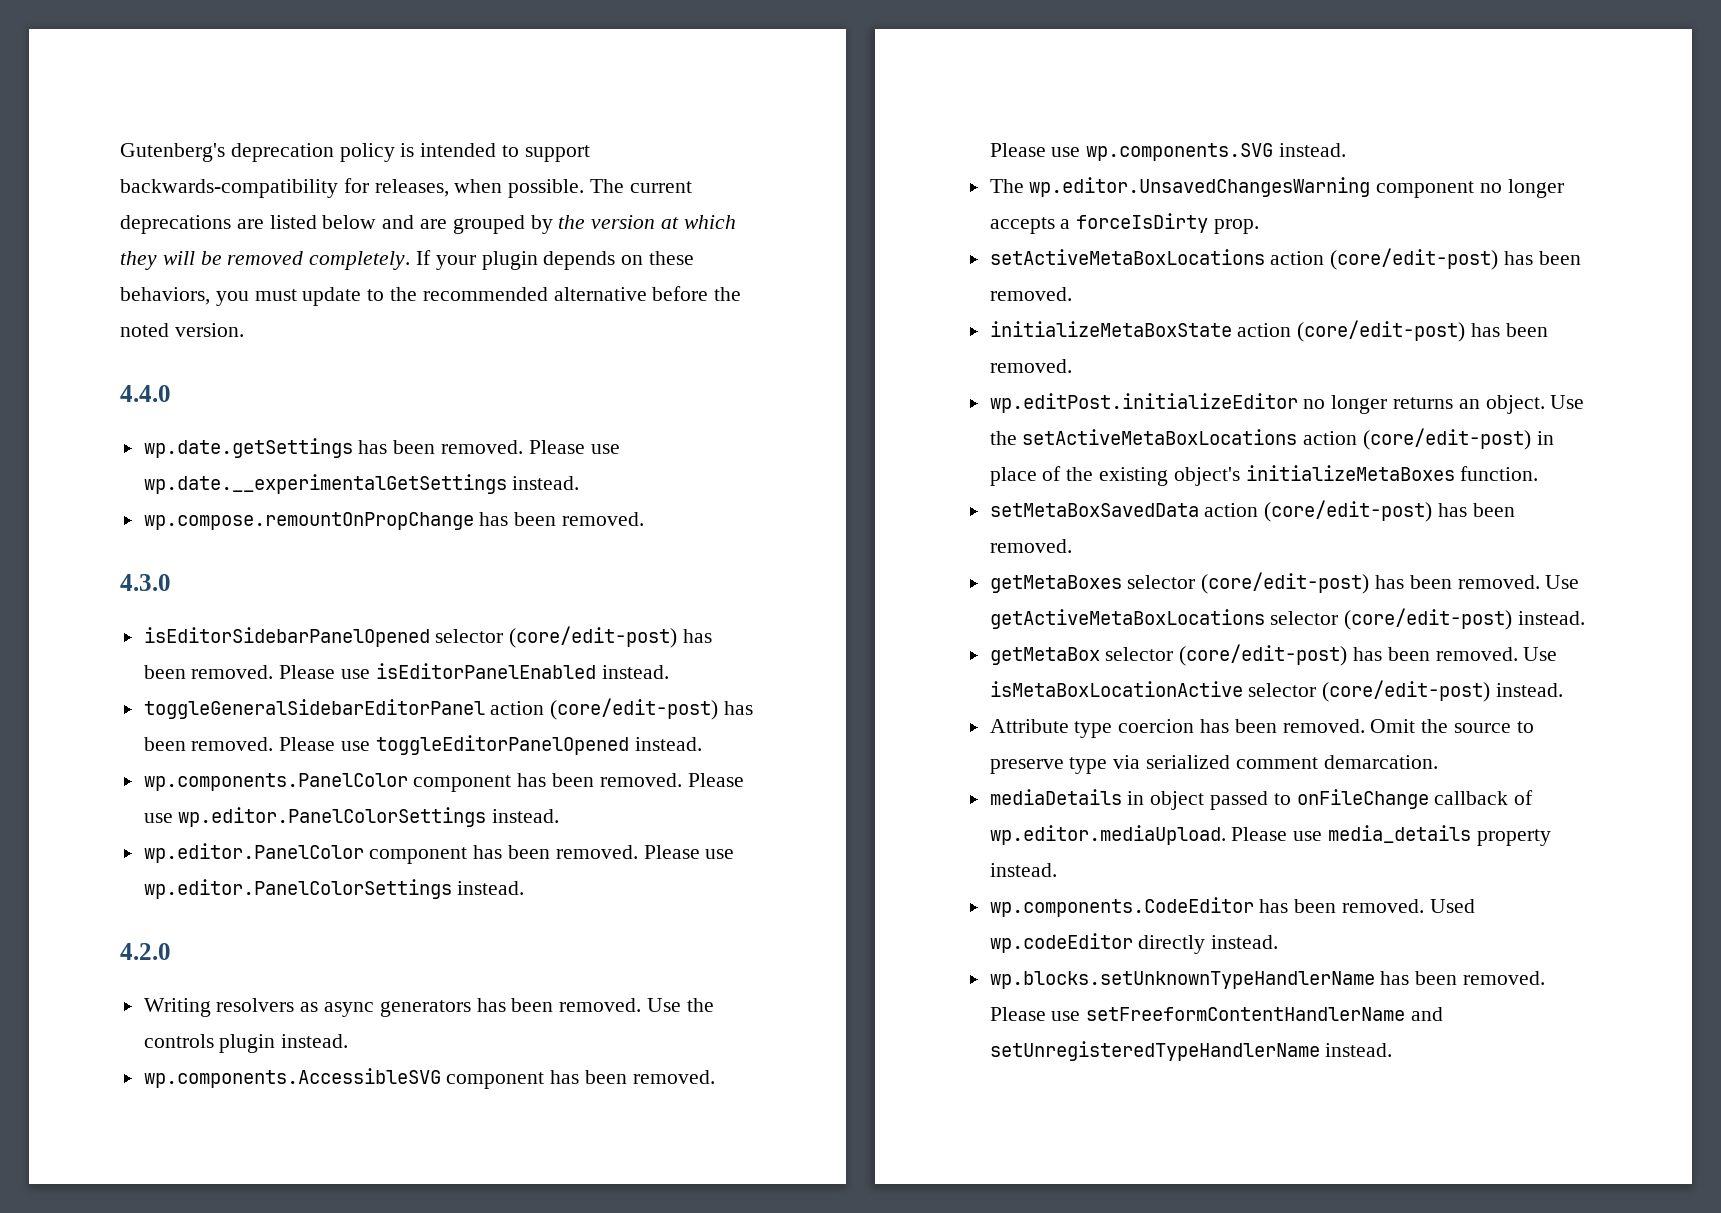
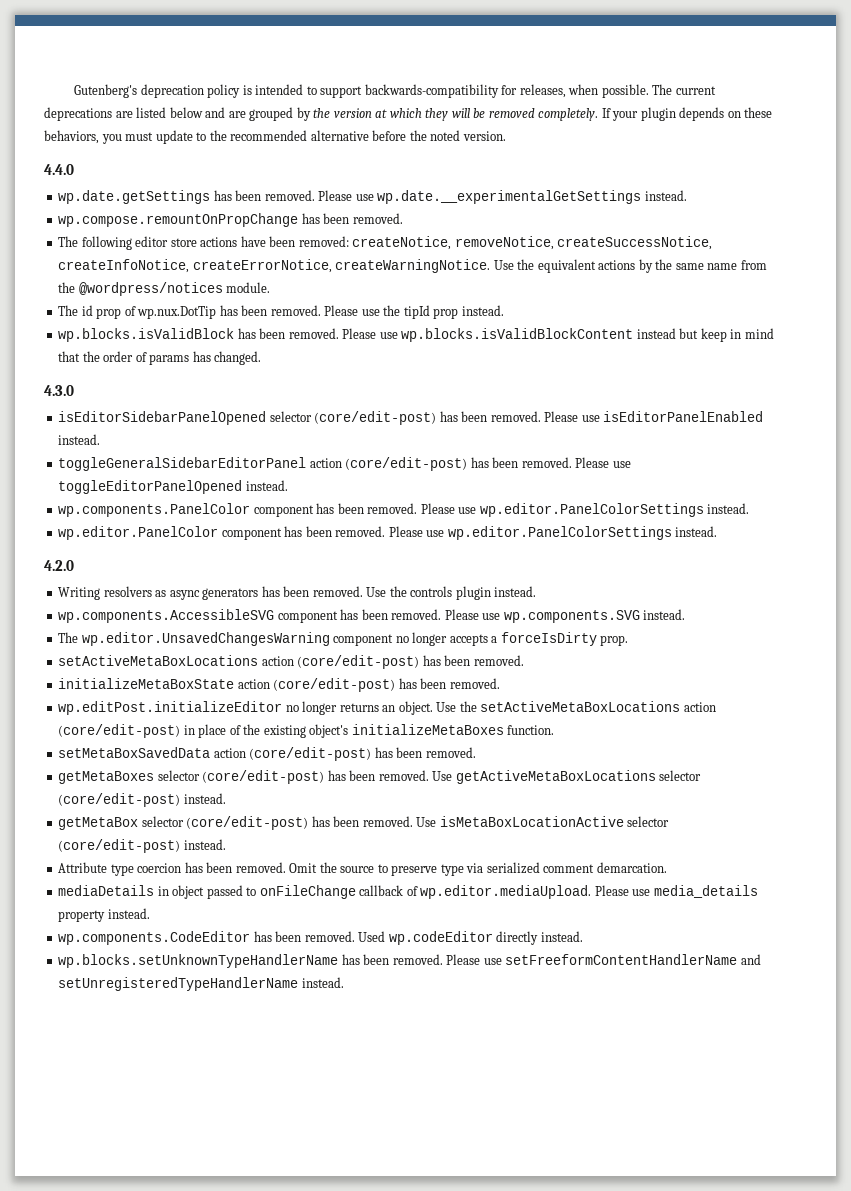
(645, 519) none -> [58,236,713,250] [58,259,767,273] [58,282,271,296] [58,305,504,319] [58,328,774,342] [58,351,262,365] // The following editor store actions have been removed: createNotice, removeNotice, createSuccessNotice, createInfoNotice, createErrorNotice, createWarningNotice. Use the equivalent actions by the same name from the @wordpress/notices module. // The id prop of wp.nux.DotTip has been removed. Please use the tipId prop instead. // wp.blocks.isValidBlock has been removed. Please use wp.blocks.isValidBlockContent instead but keep in mind that the order of params has changed.

